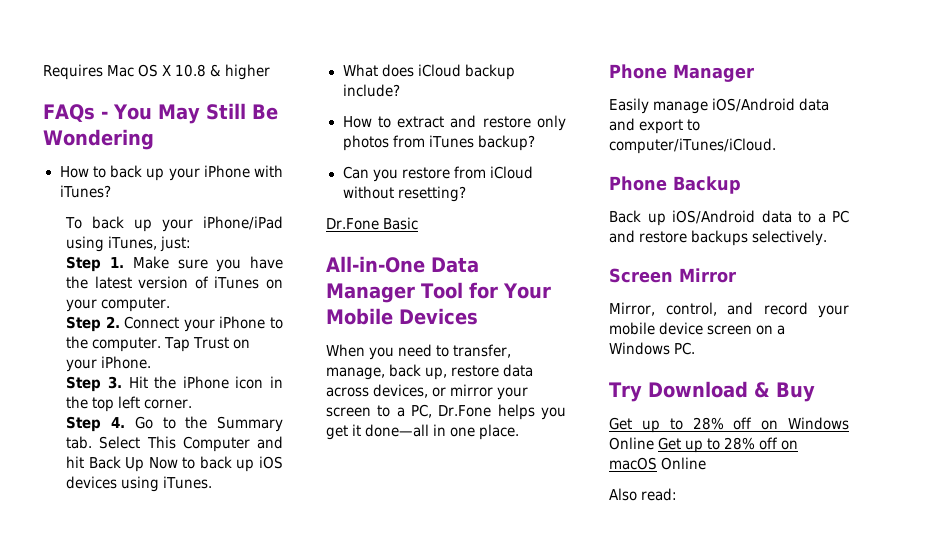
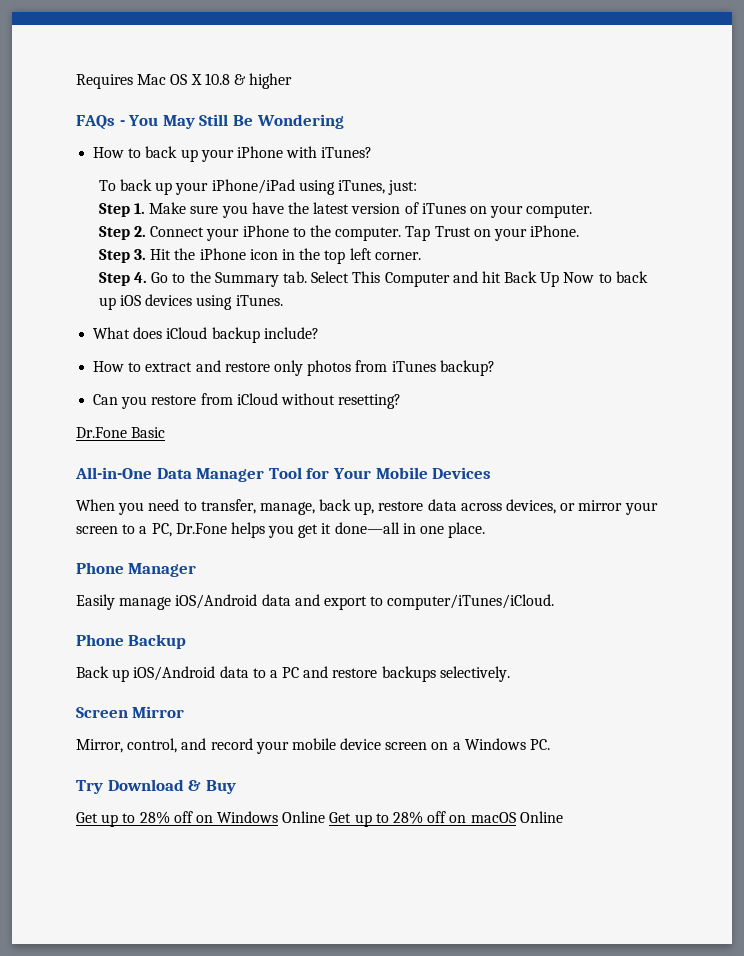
[609,488,678,501] // Also read: -> (563, 817) none

